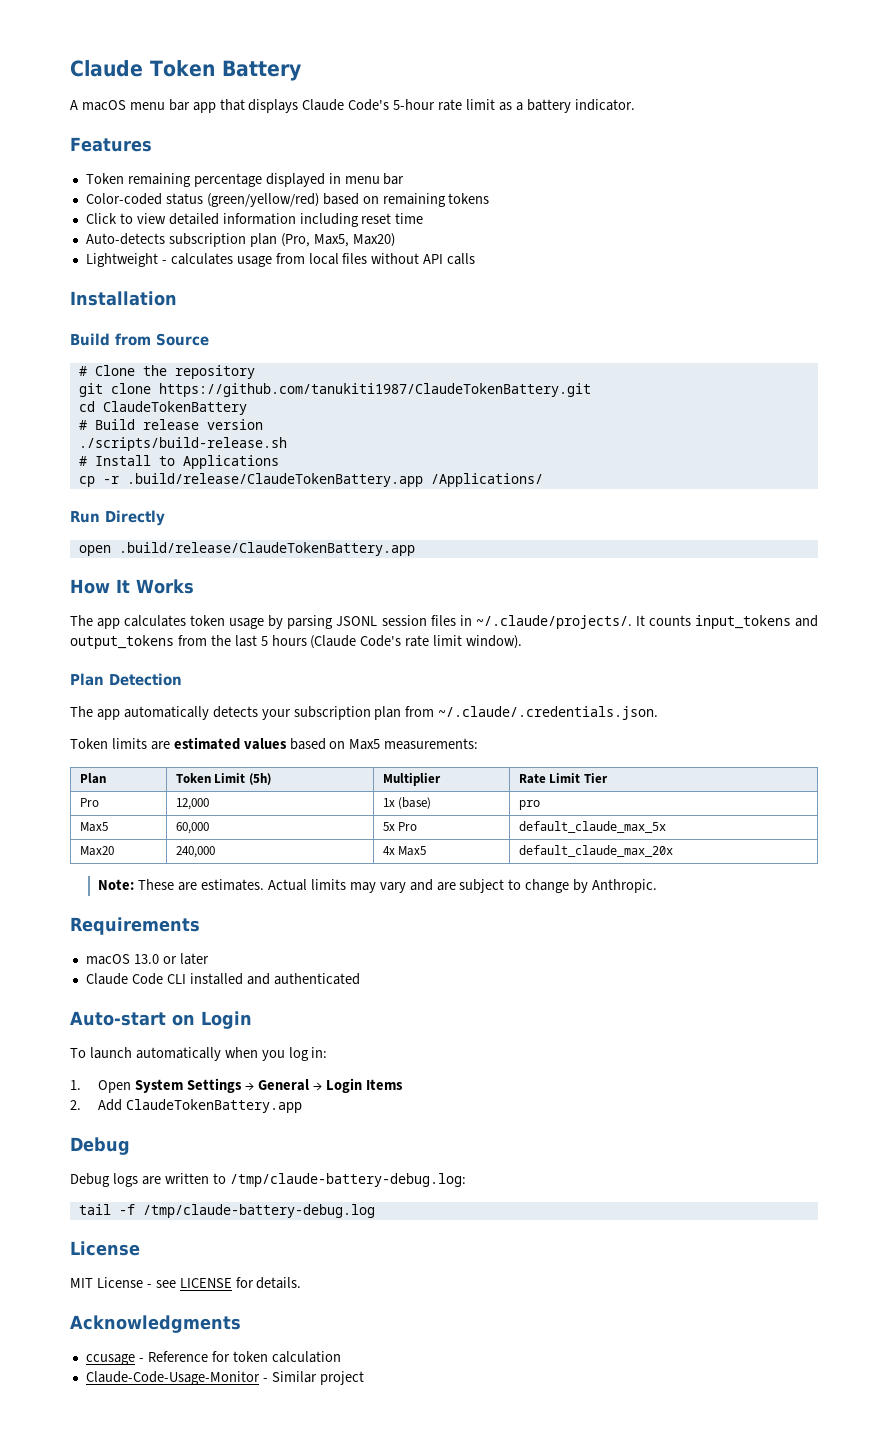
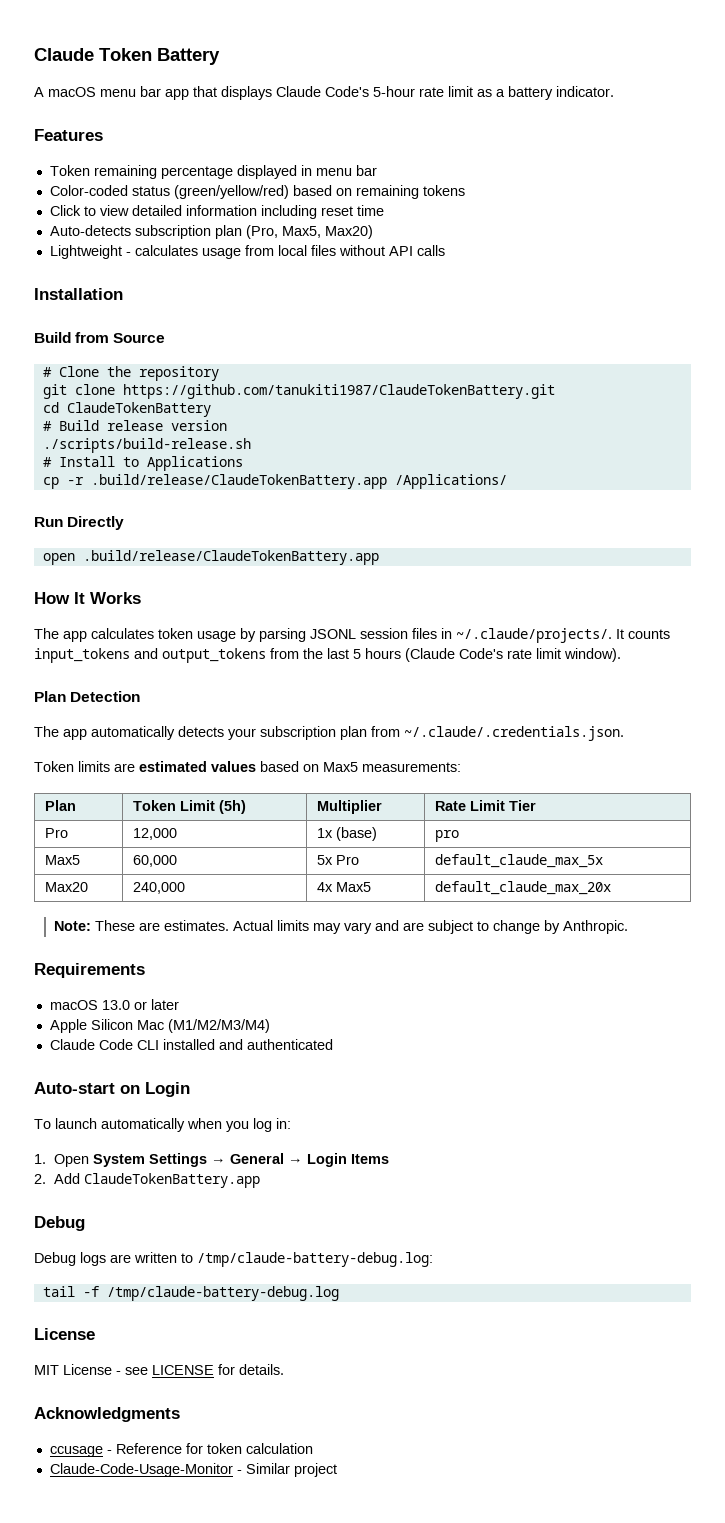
(209, 959) none -> [49,1019,270,1033] // Apple Silicon Mac (M1/M2/M3/M4)

